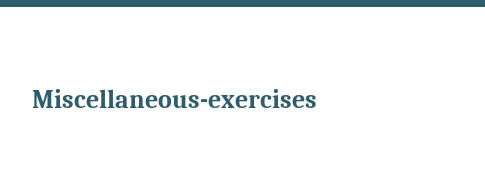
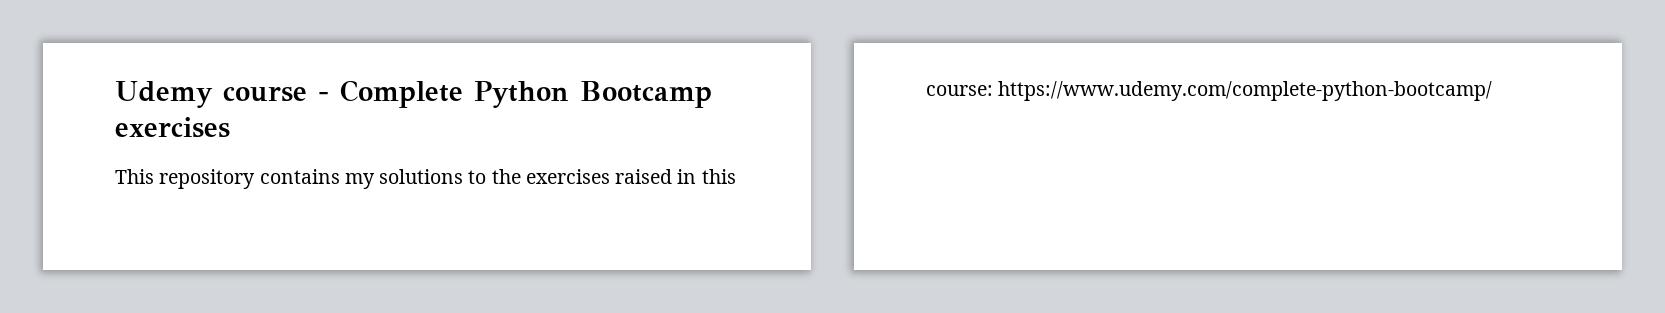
[32,89,317,108] Miscellaneous-exercises -> [115,80,712,108] [115,117,230,138] [115,169,736,189] [926,81,1493,101] Udemy course - Complete Python Bootcamp exercises // This repository contains my solutions to the exercises raised in this course: https://www.udemy.com/complete-python-bootcamp/

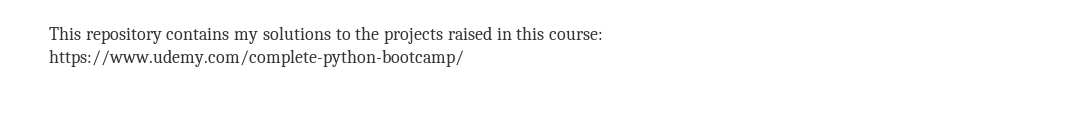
[115,80,712,108] [115,117,230,138] Udemy course - Complete Python Bootcamp exercises // -> (49, 33) none
[525,169,610,184] exercises -> [384,27,444,44] projects

